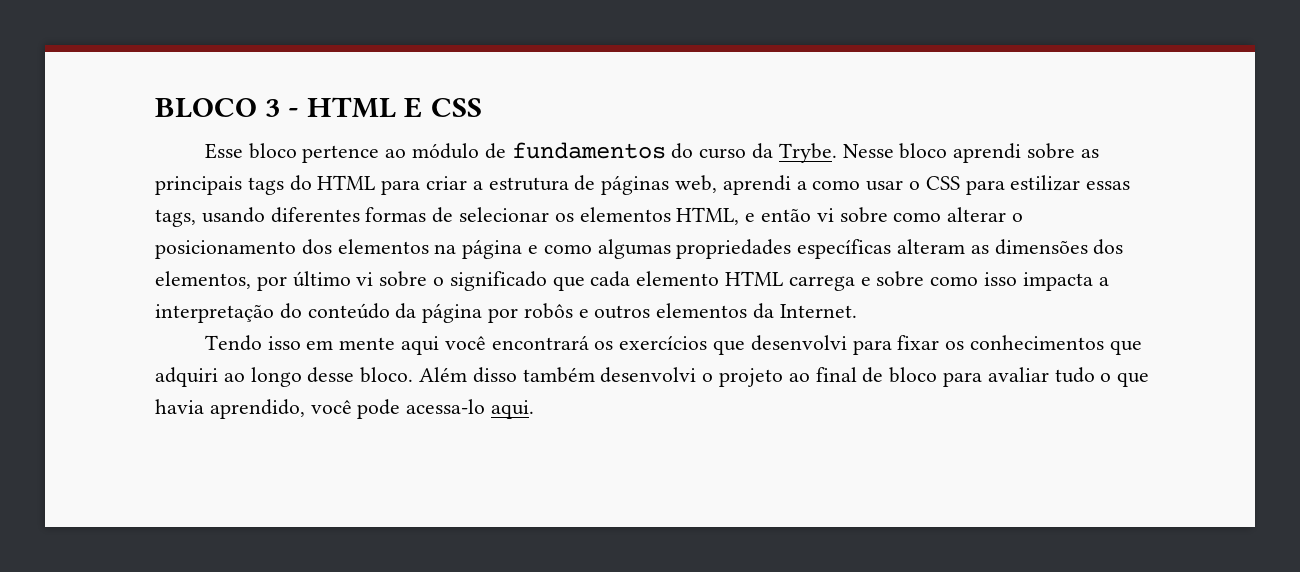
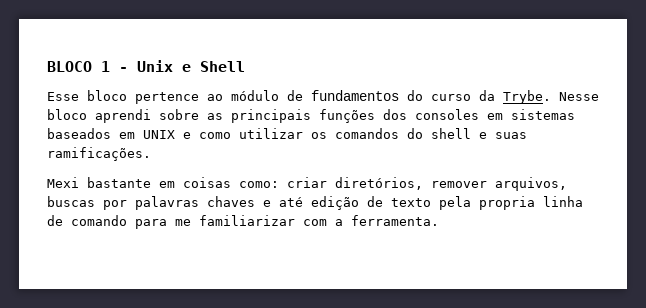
[265,97,482,118] 3 - HTML E CSS -> [101,60,245,72] 1 - Unix e Shell
[247,175,1131,195] [155,207,1024,227] [155,239,1124,259] [155,271,1109,291] [155,303,857,323] [204,335,1142,355] [155,367,1150,387] [155,399,535,419] tags do HTML para criar a estrutura de páginas web, aprendi a como usar o CSS para estilizar essas tags, usando diferentes formas de selecionar os elementos HTML, e então vi sobre como alterar o posicionamento dos elementos na página e como algumas propriedades específicas alteram as dimensões dos elementos, por último vi sobre o significado que cada elemento HTML carrega e sobre como isso impacta a interpretação do conteúdo da página por robôs e outros elementos da Internet. // Tendo isso em mente aqui você encontrará os exercícios que desenvolvi para fixar os conhecimentos que adquiri ao longo desse bloco. Além disso também desenvolvi o projeto ao final de bloco para avaliar tudo o que havia aprendido, você pode acessa-lo aqui. -> [319,109,575,123] [47,128,527,139] [47,147,151,161] [47,177,567,191] [47,196,583,210] [47,215,439,229] funções dos consoles em sistemas baseados em UNIX e como utilizar os comandos do shell e suas ramificações. // Mexi bastante em coisas como: criar diretórios, remover arquivos, buscas por palavras chaves e até edição de texto pela propria linha de comando para me familiarizar com a ferramenta.

